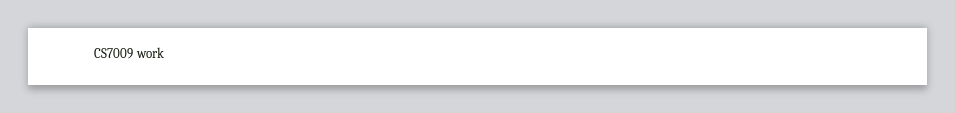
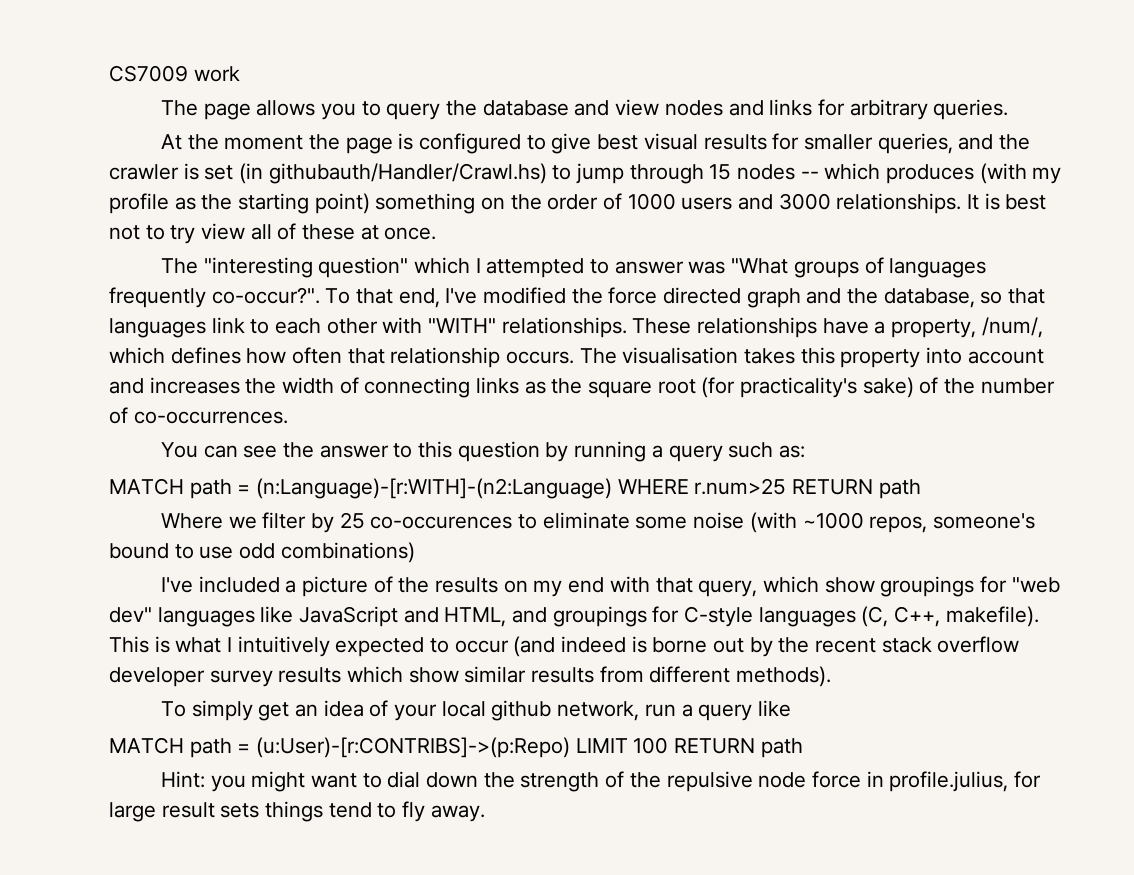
(164, 52) none -> [161,99,1009,120] [161,133,1030,154] [109,163,1062,184] [109,193,1047,214] [109,223,437,244] [161,257,987,278] [109,287,1046,308] [109,317,1043,338] [109,347,1044,368] [109,377,1055,398] [109,407,288,424] [161,441,805,462] [109,478,921,499] [161,512,1035,533] [109,542,415,563] [161,576,1060,597] [109,606,1039,627] [109,636,1020,657] [109,666,832,687] [161,700,791,721] [109,737,803,758] [161,771,1041,792] [109,801,485,822] // The page allows you to query the database and view nodes and links for arbitrary queries. // At the moment the page is configured to give best visual results for smaller queries, and the crawler is set (in githubauth/Handler/Crawl.hs) to jump through 15 nodes -- which produces (with my profile as the starting point) something on the order of 1000 users and 3000 relationships. It is best not to try view all of these at once. // The "interesting question" which I attempted to answer was "What groups of languages frequently co-occur?". To that end, I've modified the force directed graph and the database, so that languages link to each other with "WITH" relationships. These relationships have a property, /num/, which defines how often that relationship occurs. The visualisation takes this property into account and increases the width of connecting links as the square root (for practicality's sake) of the number of co-occurrences. // You can see the answer to this question by running a query such as: // MATCH path = (n:Language)-[r:WITH]-(n2:Language) WHERE r.num>25 RETURN path // Where we filter by 25 co-occurences to eliminate some noise (with ~1000 repos, someone's bound to use odd combinations) // I've included a picture of the results on my end with that query, which show groupings for "web dev" languages like JavaScript and HTML, and groupings for C-style languages (C, C++, makefile). This is what I intuitively expected to occur (and indeed is borne out by the recent stack overflow developer survey results which show similar results from different methods). // To simply get an idea of your local github network, run a query like // MATCH path = (u:User)-[r:CONTRIBS]->(p:Repo) LIMIT 100 RETURN path // Hint: you might want to dial down the strength of the repulsive node force in profile.julius, for large result sets things tend to fly away.

